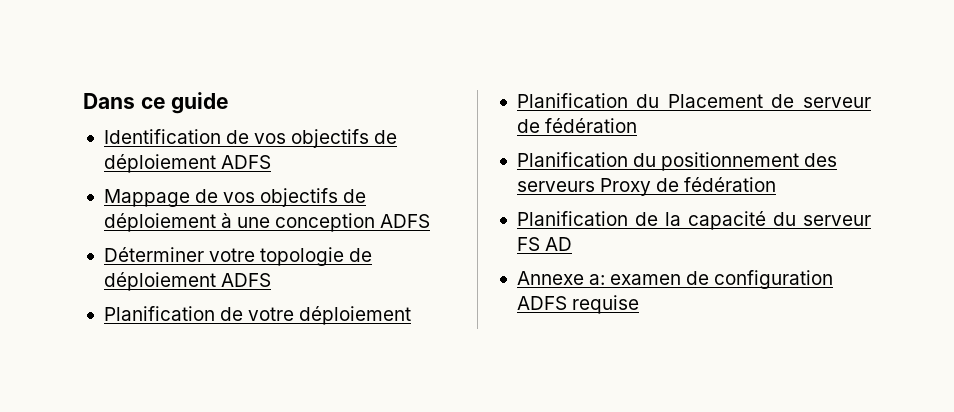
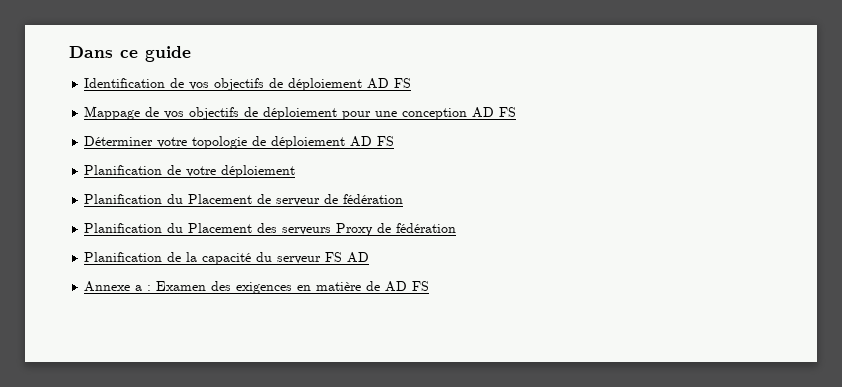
[221,155,272,169] ADFS -> [367,78,412,89] AD FS
[221,213,233,228] à -> [342,111,372,120] pour
[380,214,431,228] ADFS -> [472,107,517,118] AD FS
[221,273,272,287] ADFS -> [350,136,395,147] AD FS
[661,152,800,171] positionnement -> [188,223,253,233] Placement
[589,270,834,289] [516,295,640,314] a: examen de configuration ADFS requise -> [135,281,430,294] a : Examen des exigences en matière de AD FS

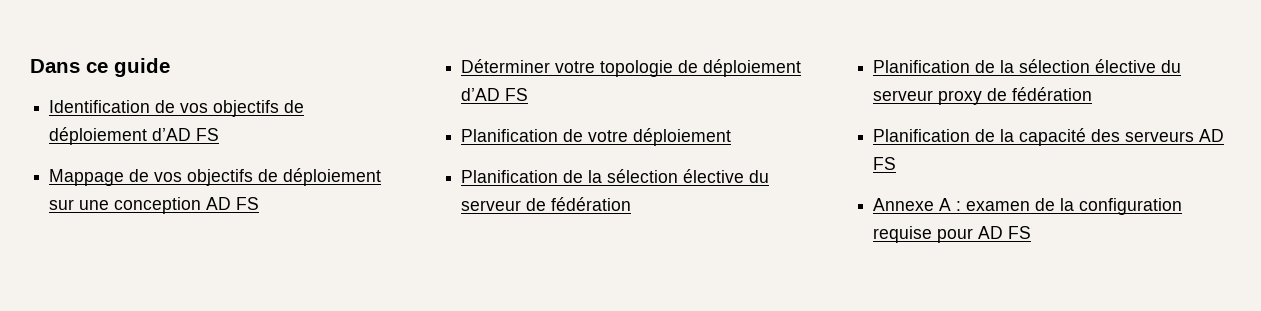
[367,78,390,89] AD -> [152,128,192,141] d’AD
[342,111,372,120] pour -> [49,199,75,210] sur
[350,136,373,147] AD -> [461,88,501,101] d’AD
[167,194,272,204] du Placement de -> [563,169,770,183] de la sélection élective du
[167,223,374,236] du Placement des serveurs Proxy -> [975,59,1182,73] [873,90,983,105] de la sélection élective du serveur proxy
[256,252,370,264] du serveur FS AD -> [1091,129,1225,142] [873,157,897,170] des serveurs AD FS
[135,281,381,294] a : Examen des exigences en matière de -> [939,198,1183,215] [873,226,974,243] A : examen de la configuration requise pour

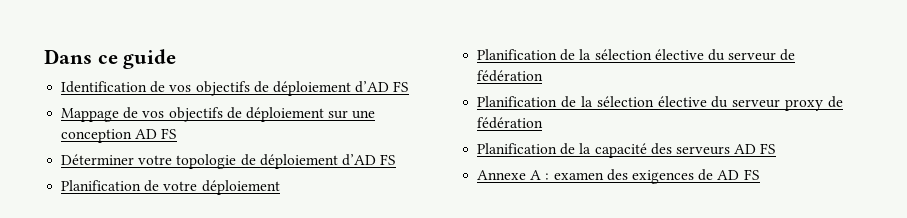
[1035,198,1183,215] [873,226,974,243] de la configuration requise pour -> [606,169,714,184] des exigences de

